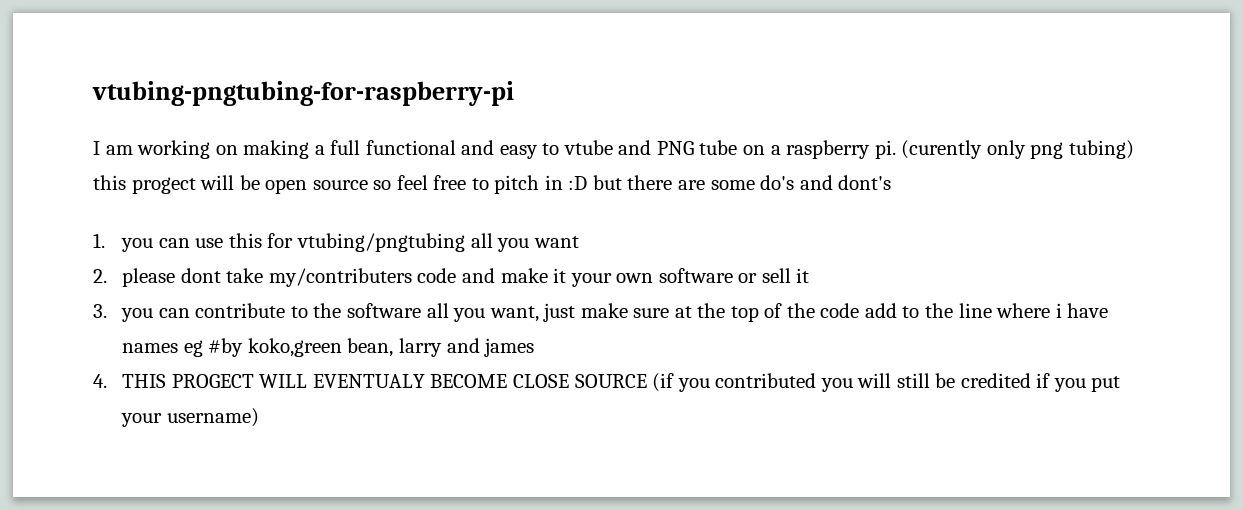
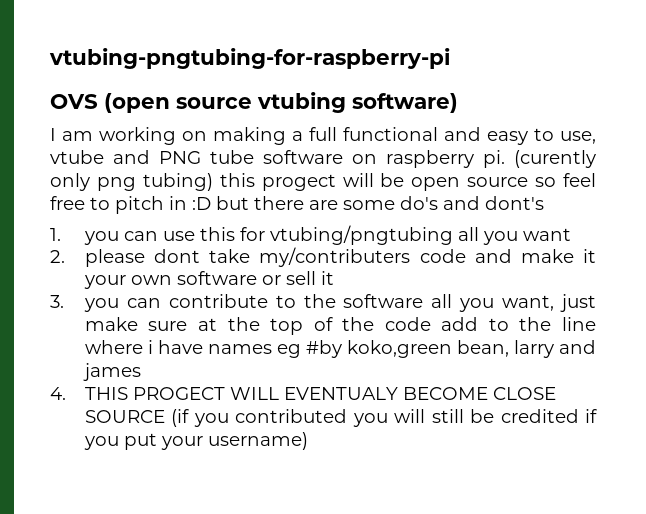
(514, 93) none -> [50,92,458,113] // OVS (open source vtubing software)
(560, 149) none -> [560,131,596,144] use,
[743,145,781,155] on a -> [263,150,377,164] software on

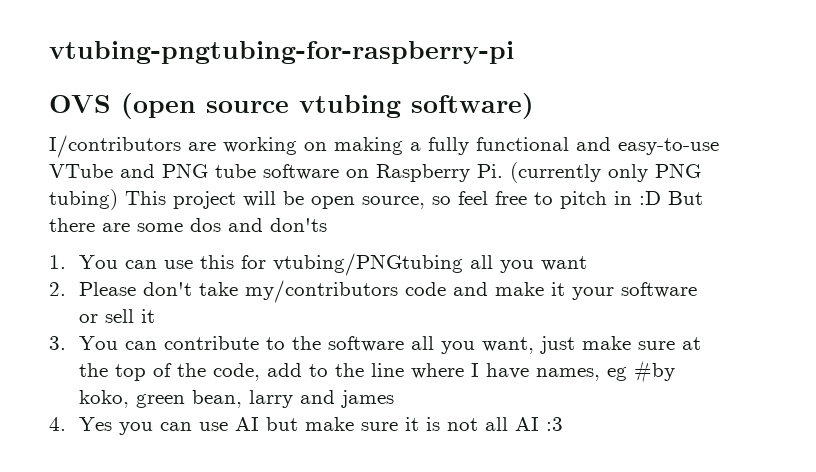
[50,128,93,141] I am -> [49,135,216,158] I/contributors are
[309,127,337,141] full -> [428,137,469,155] fully
[487,128,596,145] [50,150,104,164] easy to use, vtube -> [618,138,719,155] [49,164,113,178] easy-to-use VTube
[386,150,596,168] [50,173,336,191] raspberry pi. (curently only png tubing) this progect -> [376,162,701,183] [49,189,236,210] Raspberry Pi. (currently only PNG tubing) This project
[467,177,529,187] source -> [362,196,425,209] source,
[216,196,249,210] but -> [668,191,703,205] But
[400,196,544,210] do's and dont's -> [190,218,327,232] dos and don'ts
[83,231,119,245] you -> [78,255,118,269] You
[269,225,453,245] vtubing/pngtubing -> [272,253,463,276] vtubing/PNGtubing
[84,247,411,267] please dont take my/contributers -> [78,280,398,303] Please don't take my/contributors
[130,275,172,285] own -> (614, 293) none
[83,298,119,312] you -> [78,336,118,350] You
[384,317,431,331] code -> [212,363,260,381] code,
[147,340,452,358] i have names eg #by koko,green -> [470,360,675,383] [78,390,185,408] I have names, eg #by koko, green
[84,387,556,400] [84,409,598,427] [83,432,308,450] THIS PROGECT WILL EVENTUALY BECOME CLOSE SOURCE (if you contributed you will still be credited if you put your username) -> [78,417,563,435] Yes you can use AI but make sure it is not all AI :3

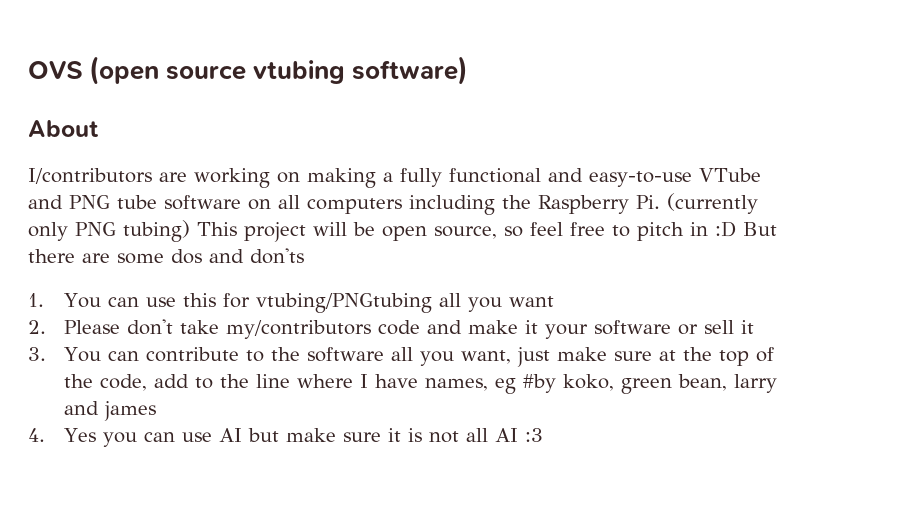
[49,41,514,64] vtubing-pngtubing-for-raspberry-pi // -> (28, 70) none
(534, 106) none -> [28,120,99,137] // About
(369, 173) none -> [278,195,531,215] all computers including the

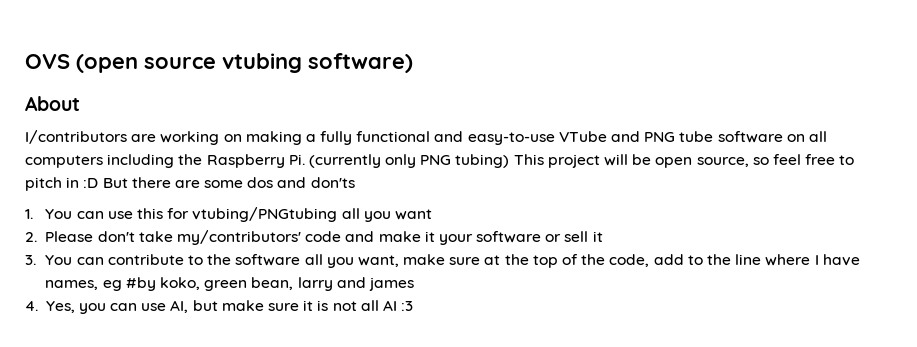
[225,320,371,339] my/contributors -> [176,230,301,245] my/contributors'
[516,347,550,367] just -> (399, 261) none
[63,428,96,442] Yes -> [45,301,75,313] Yes,
[218,428,242,442] AI -> [170,300,189,313] AI,

